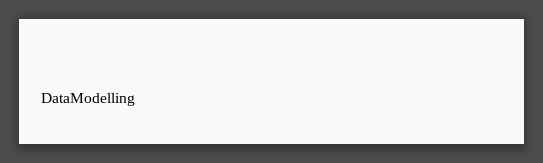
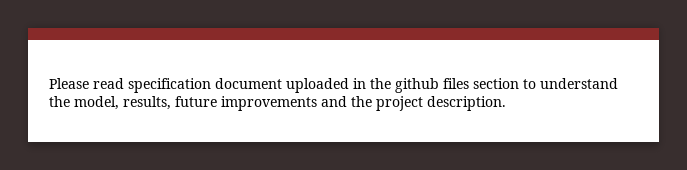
[41,93,135,106] DataModelling -> [49,78,618,93] [49,96,506,111] Please read specification document uploaded in the github files section to understand the model, results, future improvements and the project description.

